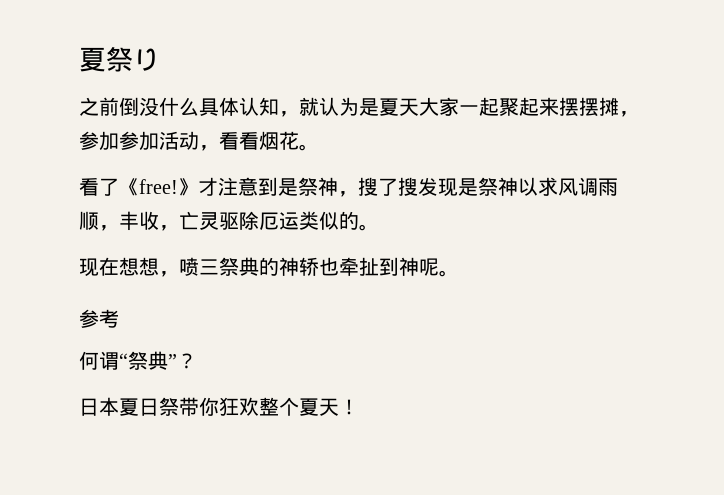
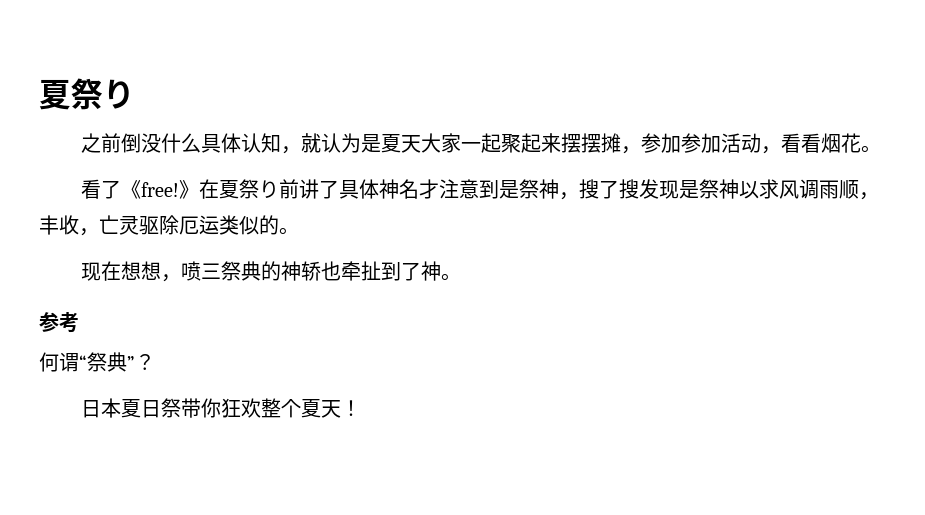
(198, 187) none -> [198,179,419,199] 在夏祭り前讲了具体神名
[399,257,439,276] 神呢 -> [400,261,441,281] 了神

